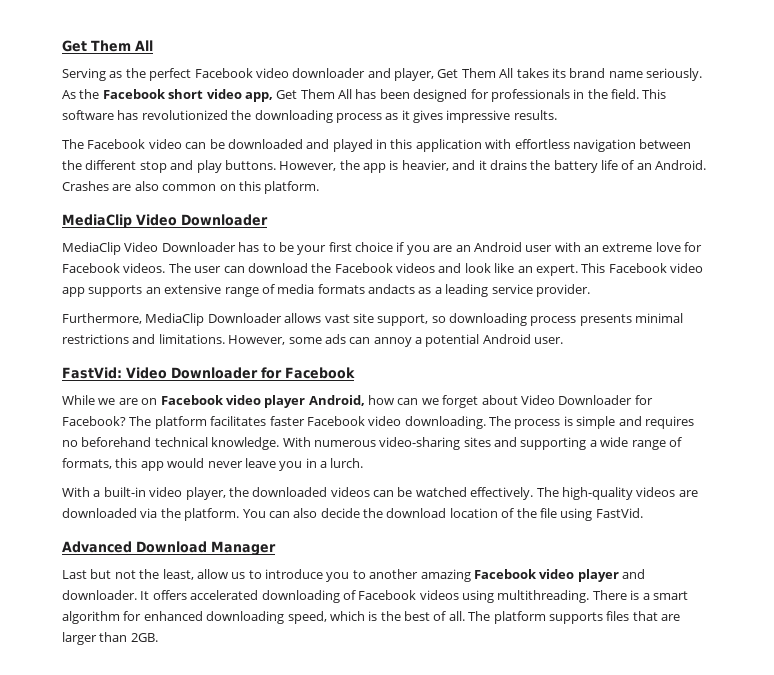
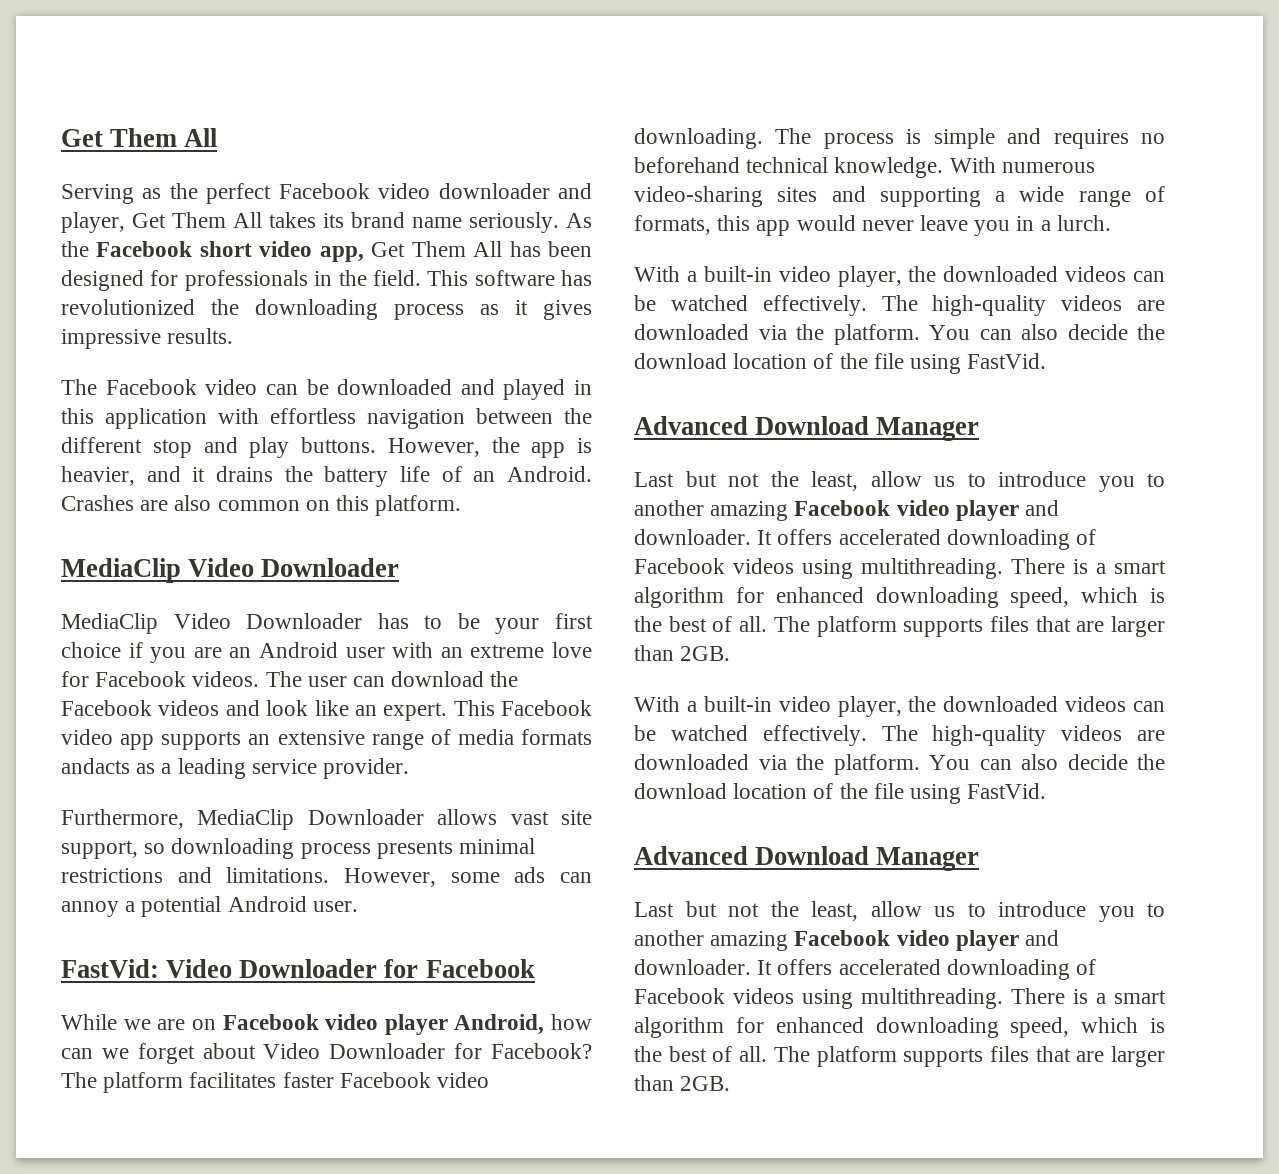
(158, 637) none -> [634,696,1165,717] [634,725,1165,746] [634,754,1165,775] [634,783,1047,804] [634,846,980,871] [634,901,1165,922] [634,930,1060,951] [634,959,1097,980] [634,988,1166,1009] [634,1017,1165,1038] [634,1046,1165,1067] [634,1075,731,1091] // With a built-in video player, the downloaded videos can be watched effectively. The high-quality videos are downloaded via the platform. You can also decide the download location of the file using FastVid. // Advanced Download Manager // Last but not the least, allow us to introduce you to another amazing Facebook video player and downloader. It offers accelerated downloading of Facebook videos using multithreading. There is a smart algorithm for enhanced downloading speed, which is the best of all. The platform supports files that are larger than 2GB.

